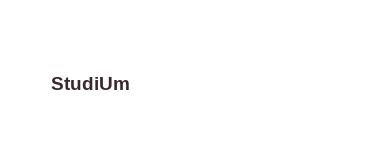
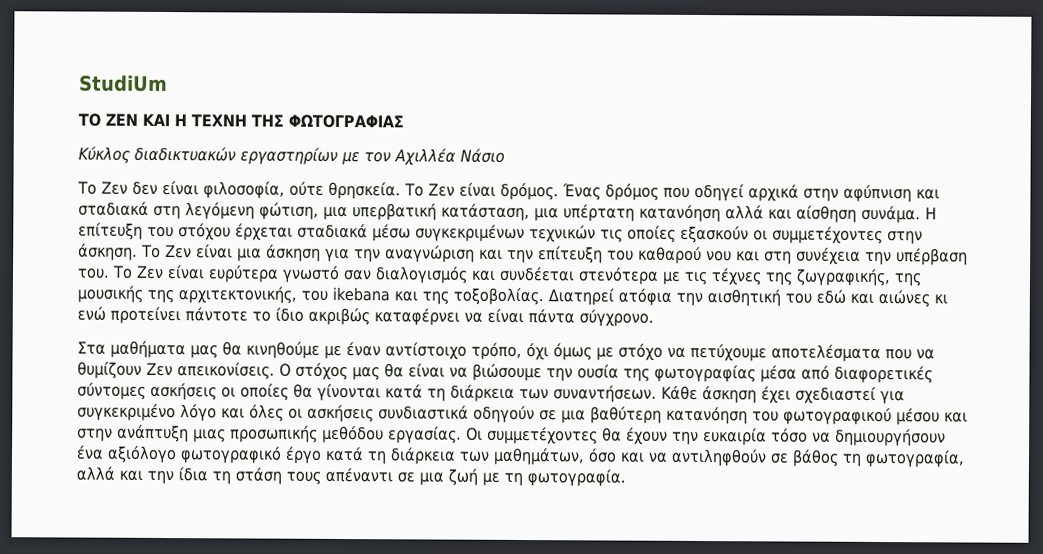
(130, 83) none -> [78,113,404,129] [78,146,505,166] [77,180,940,203] [78,201,937,224] [78,222,923,245] [78,243,968,266] [77,265,922,287] [77,285,948,308] [77,306,654,327] [77,340,935,363] [77,361,933,384] [77,382,905,405] [77,403,968,426] [77,424,946,447] [76,445,965,468] [76,466,626,487] // ΤΟ ΖΕΝ ΚΑΙ Η TEXNH ΤΗΣ ΦΩΤΟΓΡΑΦΙΑΣ // Κύκλος διαδικτυακών εργαστηρίων με τον Αχιλλέα Νάσιο // Το Ζεν δεν είναι φιλοσοφία, ούτε θρησκεία. Το Ζεν είναι δρόμος. Ένας δρόμος που οδηγεί αρχικά στην αφύπνιση και σταδιακά στη λεγόμενη φώτιση, μια υπερβατική κατάσταση, μια υπέρτατη κατανόηση αλλά και αίσθηση συνάμα. Η επίτευξη του στόχου έρχεται σταδιακά μέσω συγκεκριμένων τεχνικών τις οποίες εξασκούν οι συμμετέχοντες στην άσκηση. Το Ζεν είναι μια άσκηση για την αναγνώριση και την επίτευξη του καθαρού νου και στη συνέχεια την υπέρβαση του. Το Ζεν είναι ευρύτερα γνωστό σαν διαλογισμός και συνδέεται στενότερα με τις τέχνες της ζωγραφικής, της μουσικής της αρχιτεκτονικής, του ikebana και της τοξοβολίας. Διατηρεί ατόφια την αισθητική του εδώ και αιώνες κι ενώ προτείνει πάντοτε το ίδιο ακριβώς καταφέρνει να είναι πάντα σύγχρονο. // Στα μαθήματα μας θα κινηθούμε με έναν αντίστοιχο τρόπο, όχι όμως με στόχο να πετύχουμε αποτελέσματα που να θυμίζουν Ζεν απεικονίσεις. Ο στόχος μας θα είναι να βιώσουμε την ουσία της φωτογραφίας μέσα από διαφορετικές σύντομες ασκήσεις οι οποίες θα γίνονται κατά τη διάρκεια των συναντήσεων. Κάθε άσκηση έχει σχεδιαστεί για συγκεκριμένο λόγο και όλες οι ασκήσεις συνδιαστικά οδηγούν σε μια βαθύτερη κατανόηση του φωτογραφικού μέσου και στην ανάπτυξη μιας προσωπικής μεθόδου εργασίας. Οι συμμετέχοντες θα έχουν την ευκαιρία τόσο να δημιουργήσουν ένα αξιόλογο φωτογραφικό έργο κατά τη διάρκεια των μαθημάτων, όσο και να αντιληφθούν σε βάθος τη φωτογραφία, αλλά και την ίδια τη στάση τους απέναντι σε μια ζωή με τη φωτογραφία.

